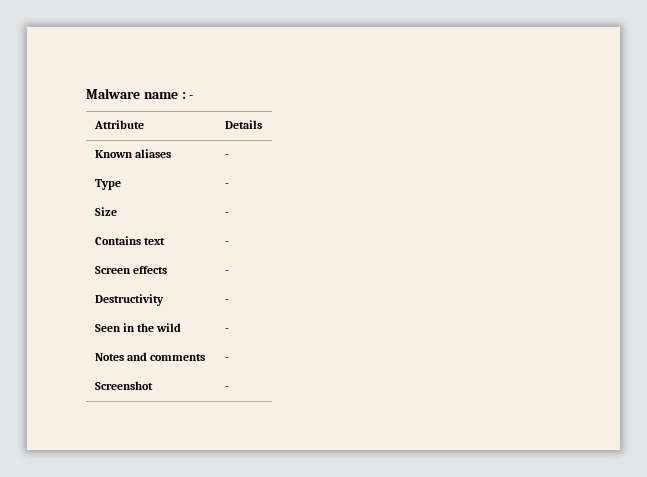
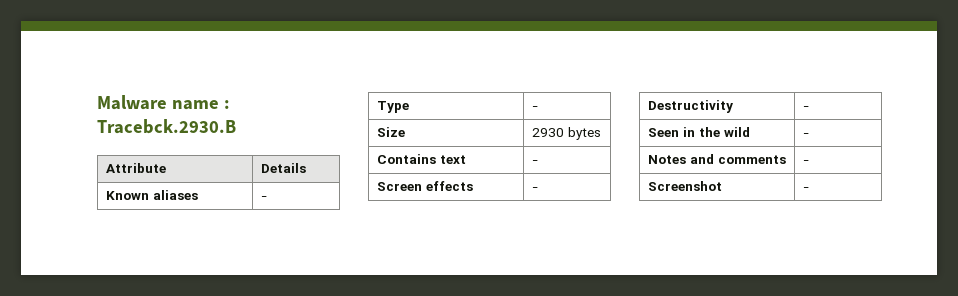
[189,95,194,99] - -> [97,119,236,134] Tracebck.2930.B
[224,212,229,216] - -> [531,127,601,140] 2930 bytes

